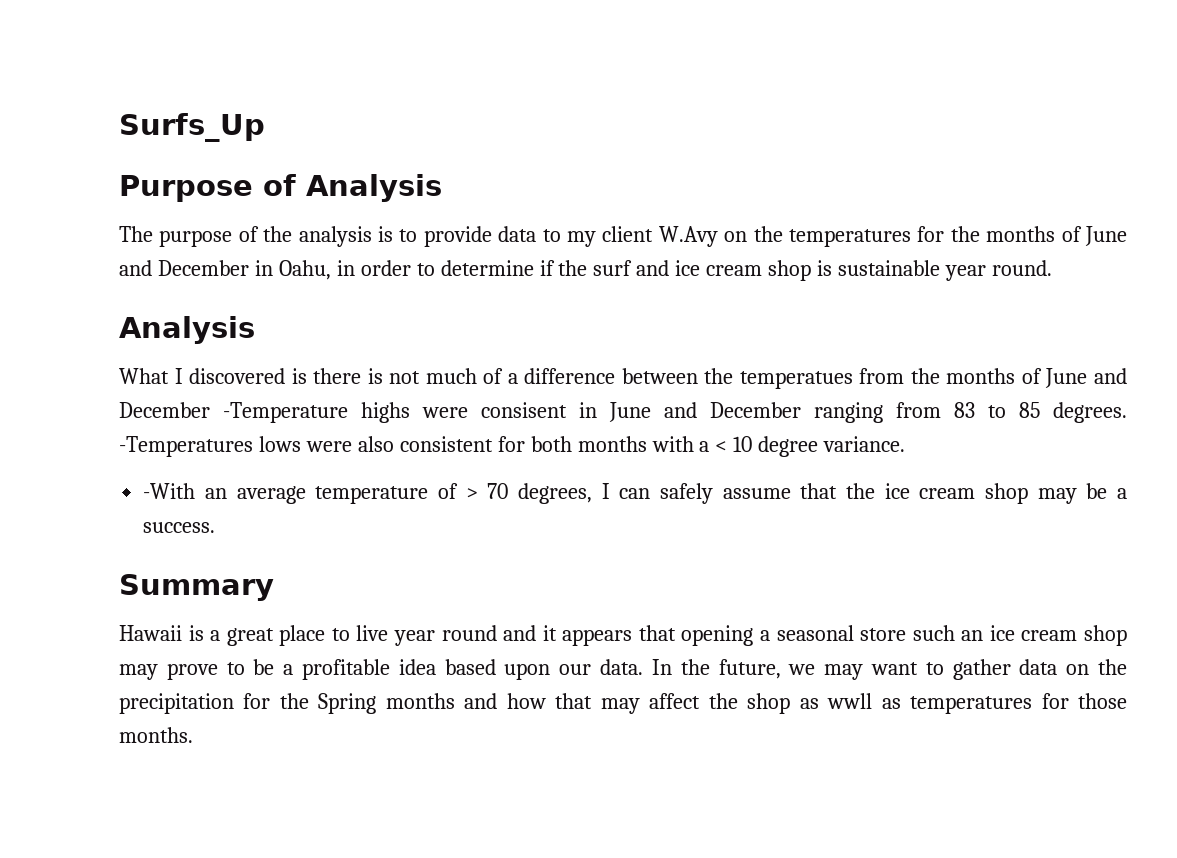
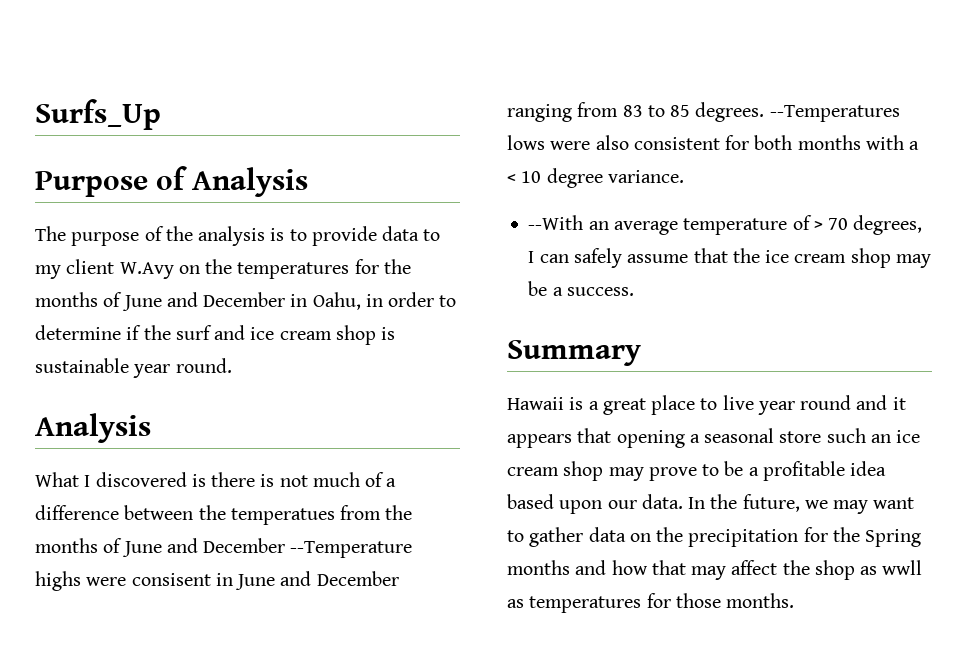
[223,402,348,423] -Temperature -> [290,541,413,558] --Temperature
[119,436,253,457] -Temperatures -> [769,105,900,122] --Temperatures
[143,483,196,499] -With -> [528,215,584,230] --With

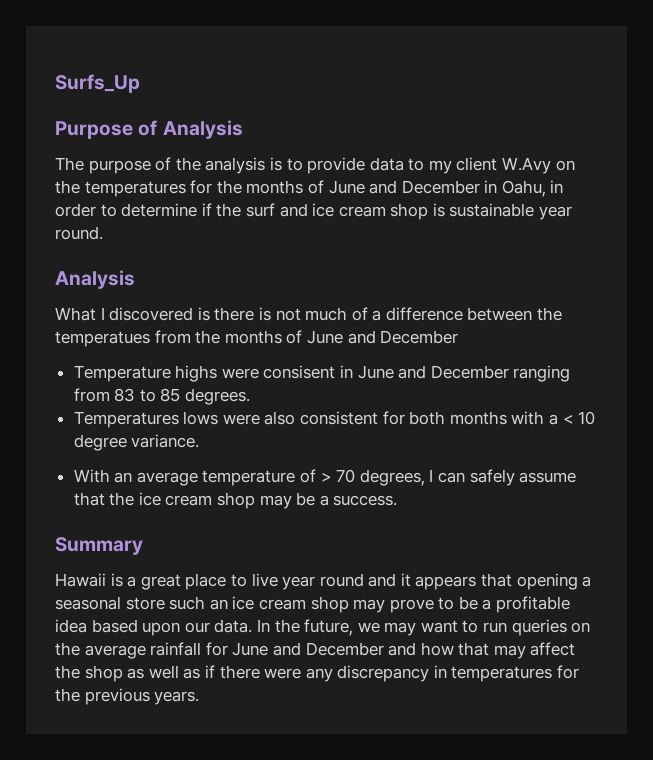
[290,541,413,558] --Temperature -> [73,365,171,382] // Temperature
[769,105,900,122] --Temperatures -> [73,411,179,428] // Temperatures
[528,215,584,230] --With -> [73,469,110,483] With
[529,527,922,547] [507,560,570,575] gather data on the precipitation for the Spring months -> [483,619,591,636] [55,642,384,659] run queries on the average rainfall for June and December
[882,560,923,575] [507,593,795,613] wwll as temperatures for those months. -> [148,665,580,682] [55,688,200,705] well as if there were any discrepancy in temperatures for the previous years.

